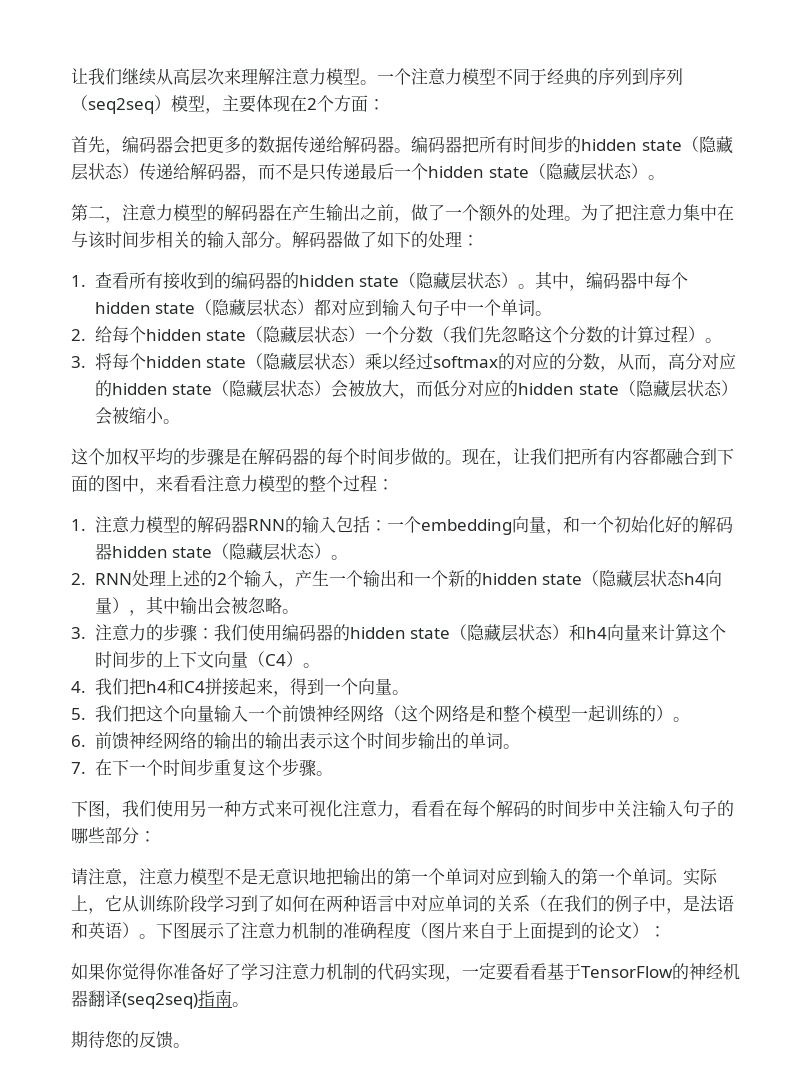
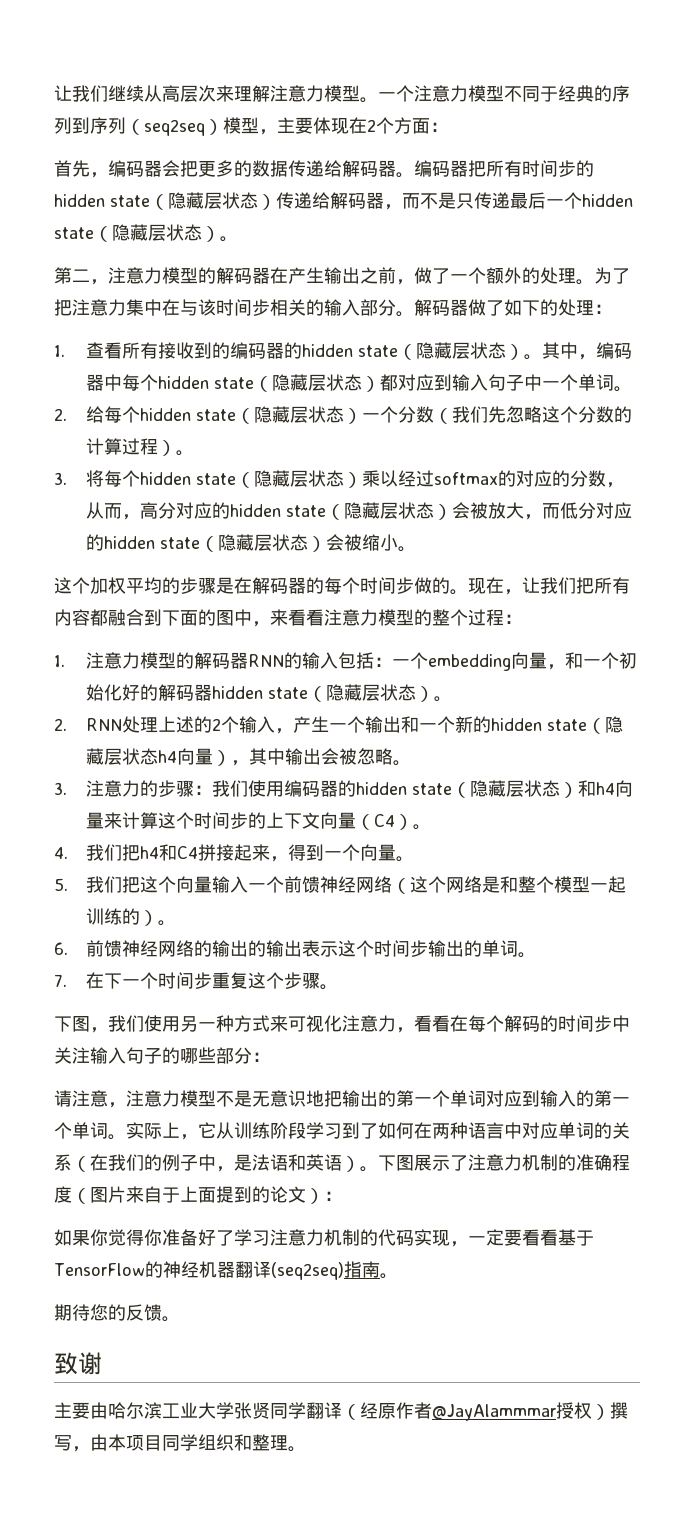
(190, 1045) none -> [54,1352,102,1375] [54,1402,628,1421] [54,1434,306,1452] // 致谢 // 主要由哈尔滨工业大学张贤同学翻译（经原作者@JayAlammmar授权）撰写，由本项目同学组织和整理。

